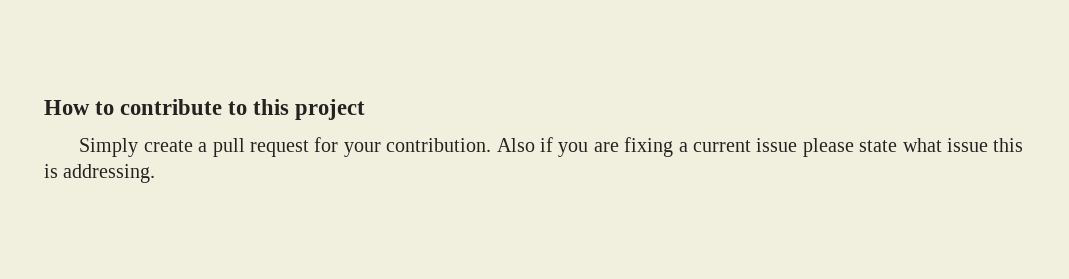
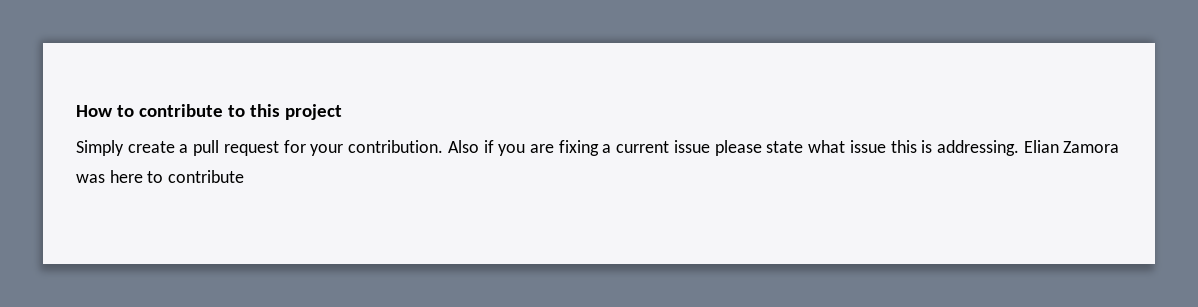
(156, 173) none -> [1023,140,1120,153] [76,170,245,183] Elian Zamora was here to contribute

